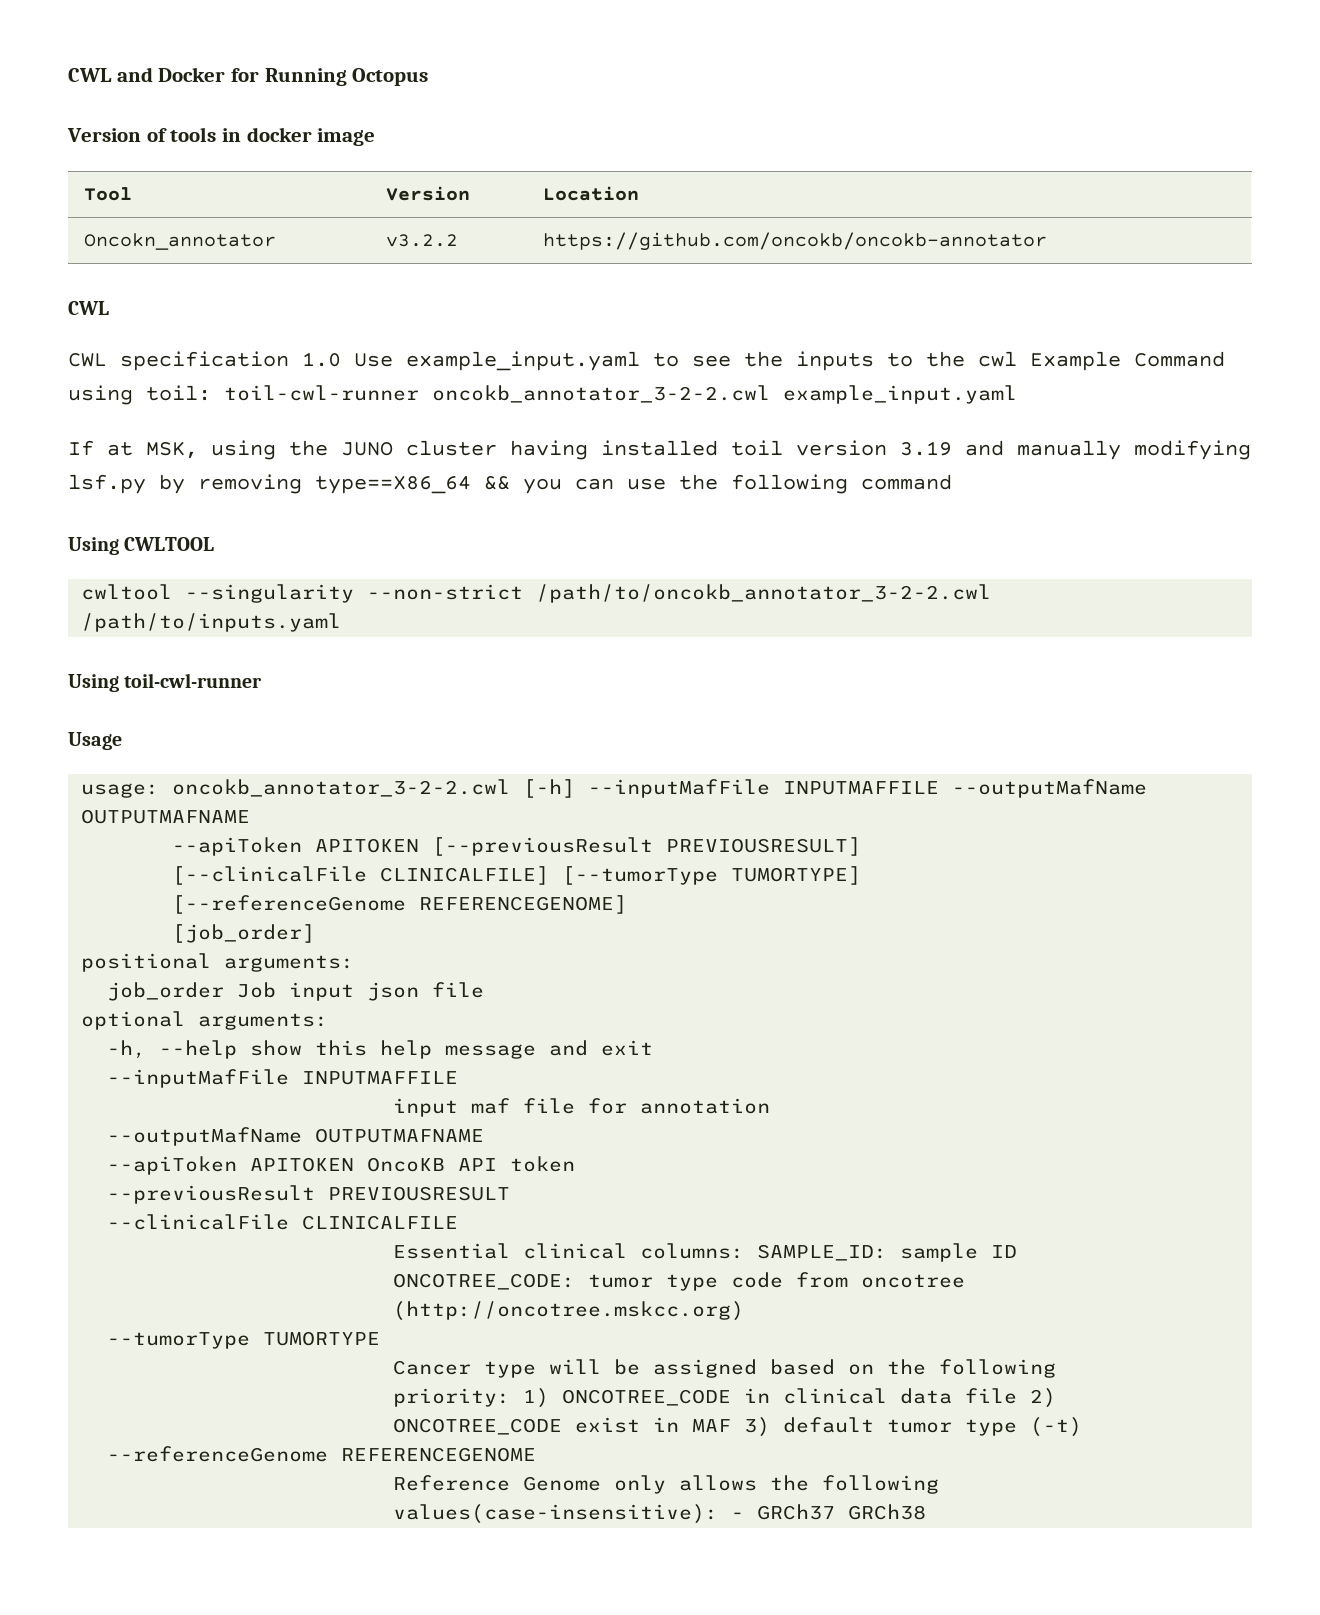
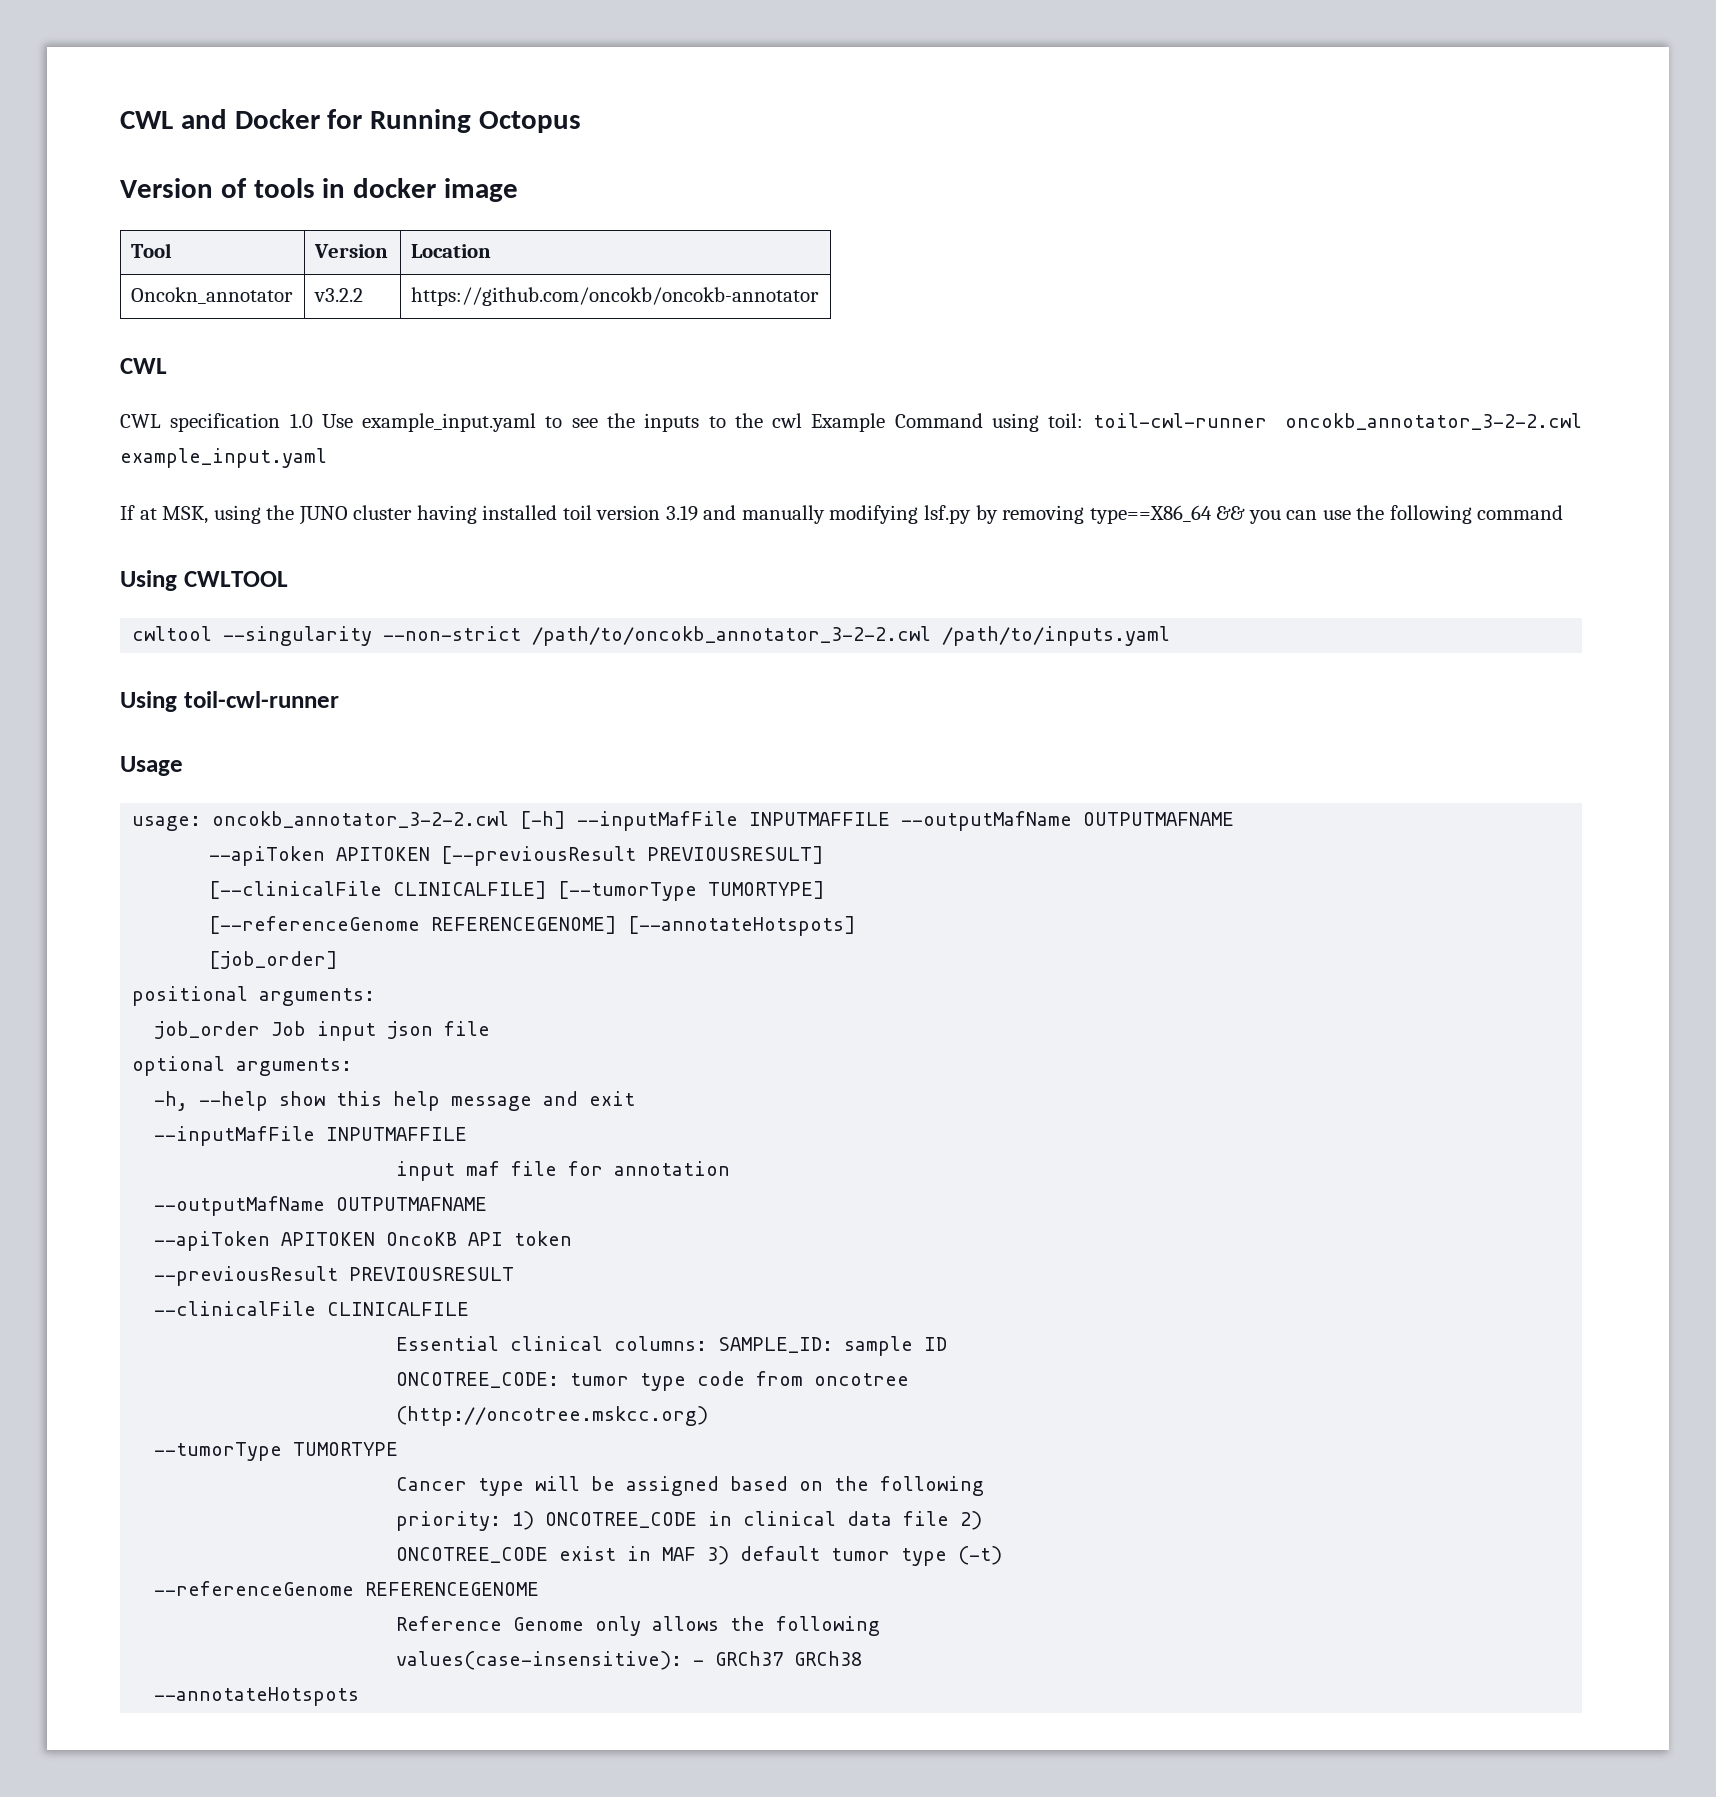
(628, 904) none -> [628,916,857,936] [--annotateHotspots]
(927, 1512) none -> [154,1687,360,1706] // --annotateHotspots

